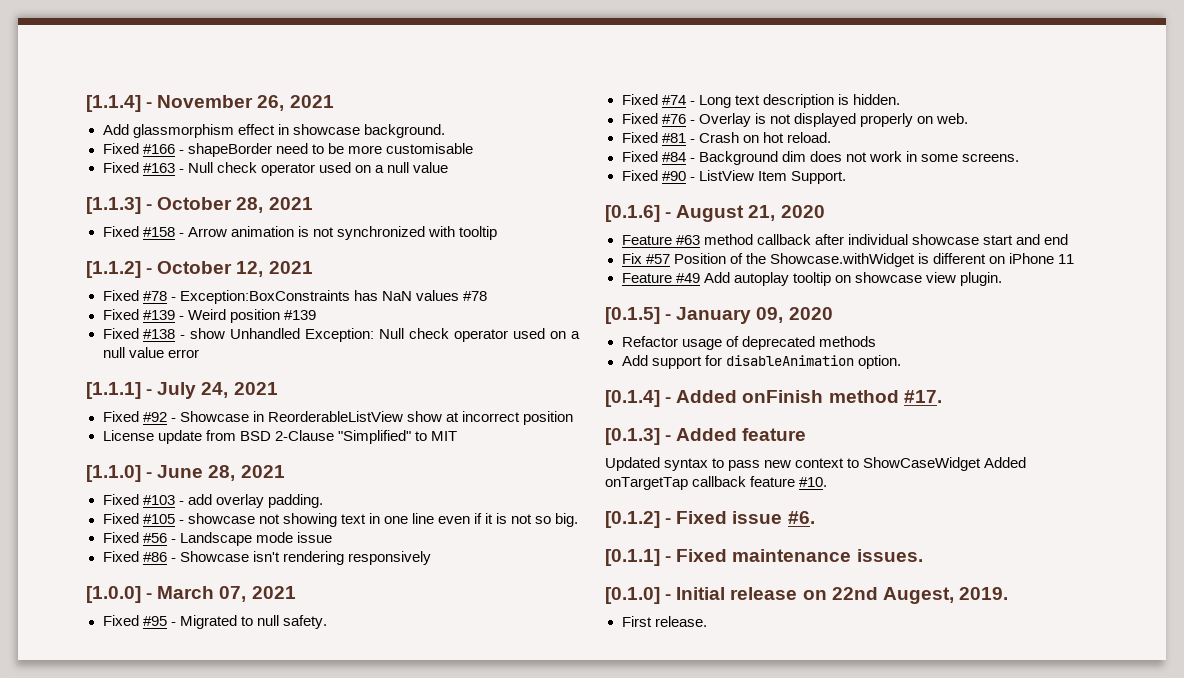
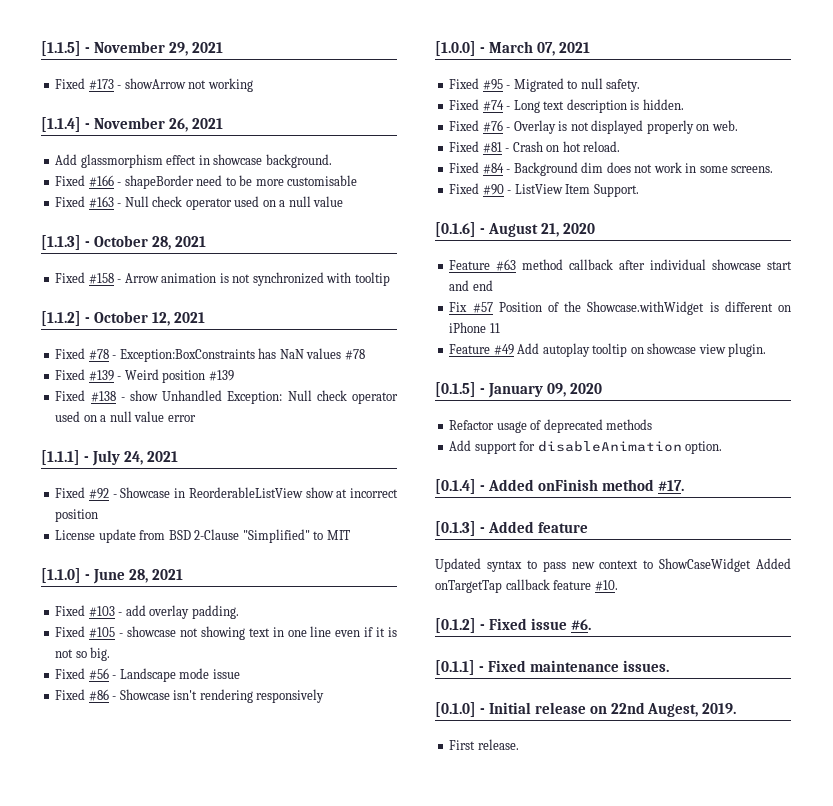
(86, 103) none -> [41,41,223,56] [55,78,253,92] [1.1.5] - November 29, 2021 // Fixed #173 - showArrow not working //

